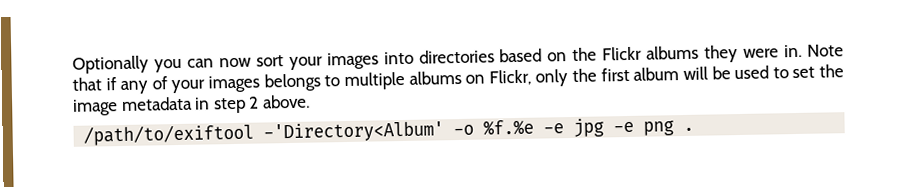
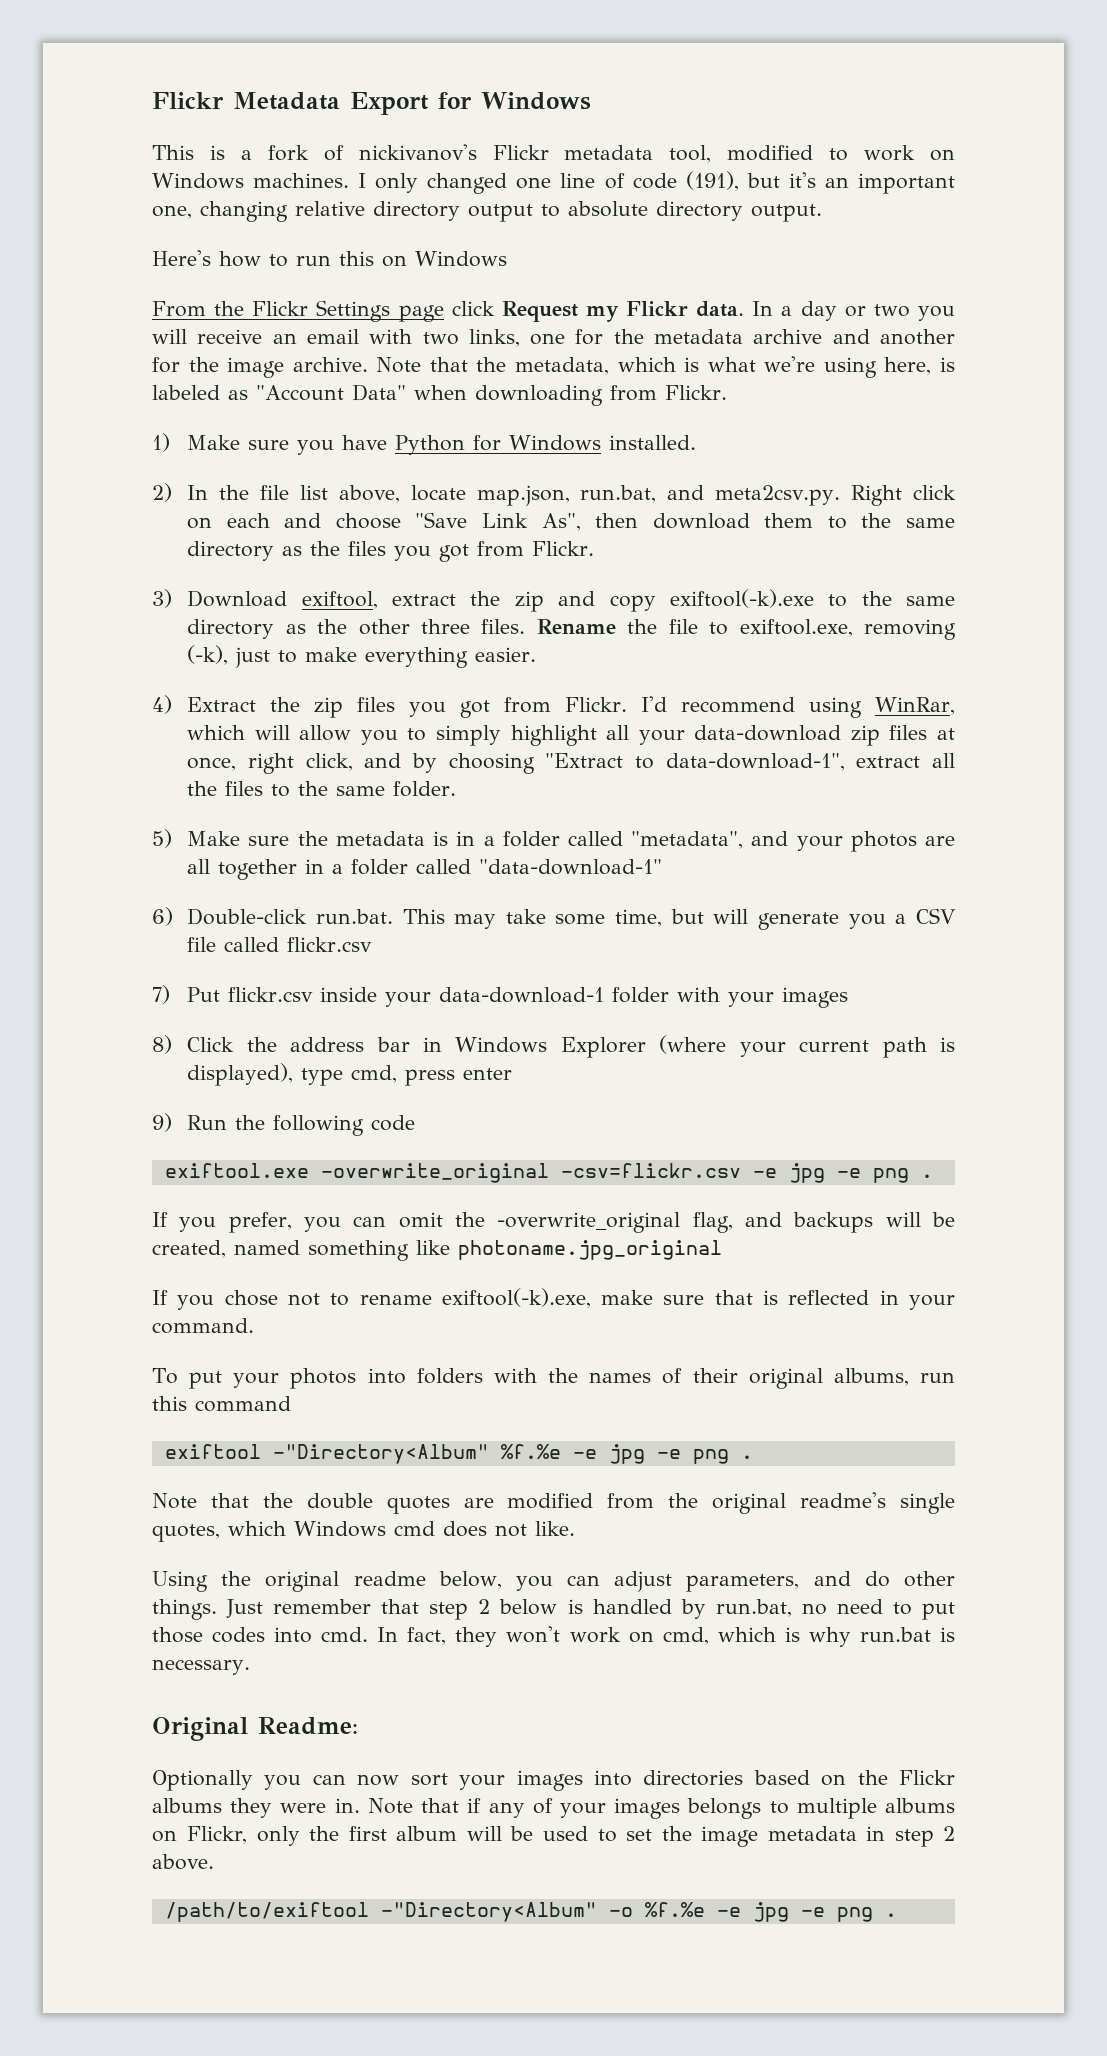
(72, 64) none -> [152,92,591,115] [152,144,955,163] [152,171,956,194] [152,201,822,222] [152,250,507,267] [152,300,955,322] [152,329,955,347] [152,356,955,378] [152,384,727,406] [152,433,697,455] [152,483,956,506] [187,512,955,531] [187,541,595,562] [152,589,955,612] [187,619,956,640] [187,645,537,668] [152,695,955,718] [187,725,955,746] [187,753,956,774] [187,781,457,797] [152,829,955,852] [187,859,663,880] [152,907,956,930] [187,937,373,952] [152,985,849,1008] [152,1035,955,1058] [187,1063,513,1086] [152,1113,416,1136] [164,1163,933,1183] [152,1212,955,1233] [152,1240,722,1261] [152,1288,955,1310] [152,1318,254,1334] [152,1368,956,1389] [152,1396,291,1412] [164,1444,753,1464] [152,1492,955,1514] [152,1521,575,1542] [152,1571,955,1592] [152,1599,955,1620] [152,1626,956,1647] [152,1659,250,1675] [152,1717,358,1741] Flickr Metadata Export for Windows // This is a fork of nickivanov's Flickr metadata tool, modified to work on Windows machines. I only changed one line of code (191), but it's an important one, changing relative directory output to absolute directory output. // Here's how to run this on Windows // From the Flickr Settings page click Request my Flickr data. In a day or two you will receive an email with two links, one for the metadata archive and another for the image archive. Note that the metadata, which is what we're using here, is labeled as "Account Data" when downloading from Flickr. // 1) Make sure you have Python for Windows installed. // 2) In the file list above, locate map.json, run.bat, and meta2csv.py. Right click on each and choose "Save Link As", then download them to the same directory as the files you got from Flickr. // 3) Download exiftool, extract the zip and copy exiftool(-k).exe to the same directory as the other three files. Rename the file to exiftool.exe, removing (-k), just to make everything easier. // 4) Extract the zip files you got from Flickr. I'd recommend using WinRar, which will allow you to simply highlight all your data-download zip files at once, right click, and by choosing "Extract to data-download-1", extract all the files to the same folder. // 5) Make sure the metadata is in a folder called "metadata", and your photos are all together in a folder called "data-download-1" // 6) Double-click run.bat. This may take some time, but will generate you a CSV file called flickr.csv // 7) Put flickr.csv inside your data-download-1 folder with your images // 8) Click the address bar in Windows Explorer (where your current path is displayed), type cmd, press enter // 9) Run the following code // exiftool.exe -overwrite_original -csv=flickr.csv -e jpg -e png . // If you prefer, you can omit the -overwrite_original flag, and backups will be created, named something like photoname.jpg_original // If you chose not to rename exiftool(-k).exe, make sure that is reflected in your command. // To put your photos into folders with the names of their original albums, run this command // exiftool -"Directory<Album" %f.%e -e jpg -e png . // Note that the double quotes are modified from the original readme's single quotes, which Windows cmd does not like. // Using the original readme below, you can adjust parameters, and do other things. Just remember that step 2 below is handled by run.bat, no need to put those codes into cmd. In fact, they won't work on cmd, which is why run.bat is necessary. // Original Readme: //
[263,121,445,143] -'Directory<Album' -> [380,1902,597,1922] -"Directory<Album"

